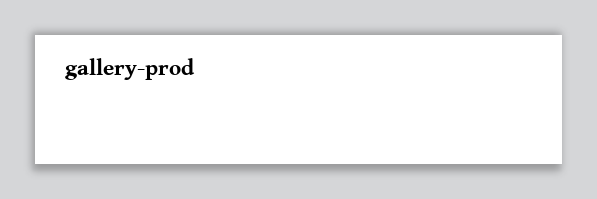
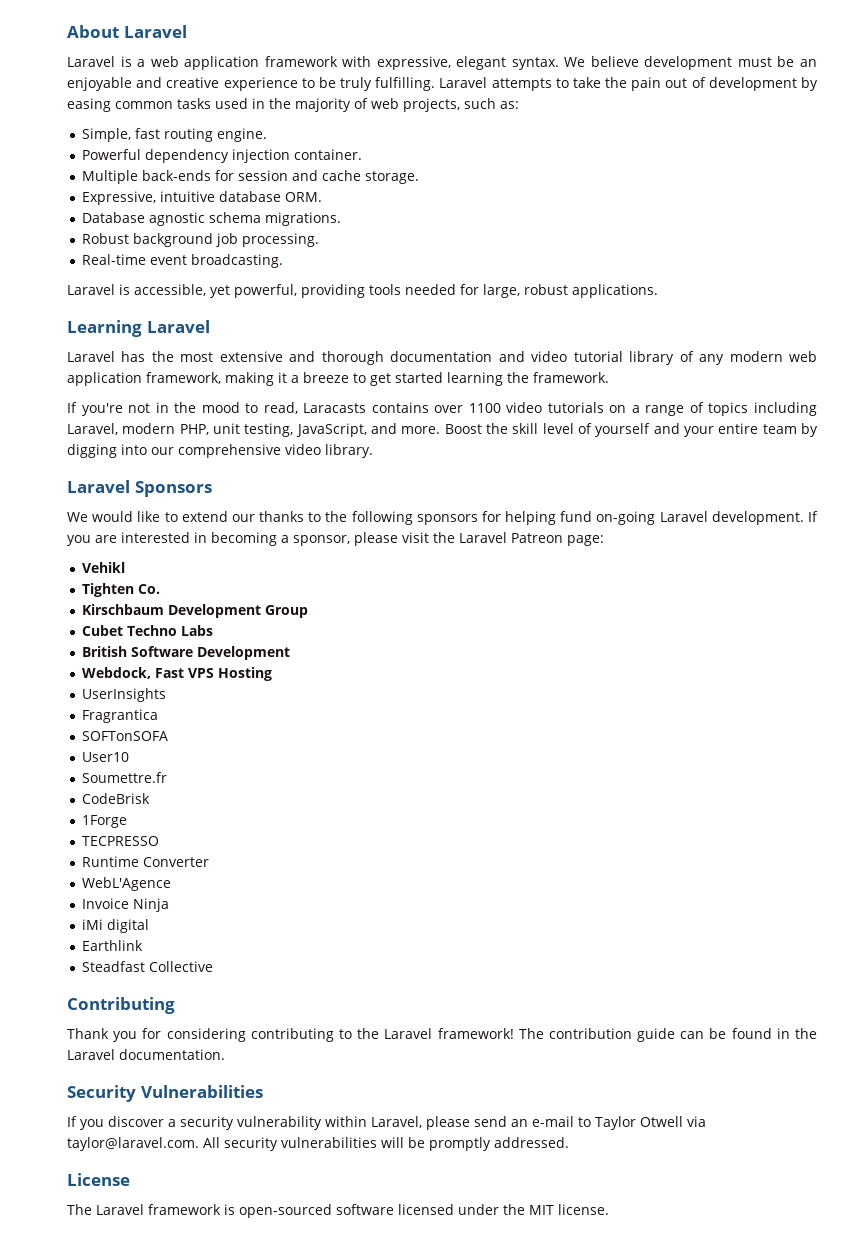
[65,58,195,80] gallery-prod -> [67,25,187,38] [67,56,817,70] [67,77,818,91] [67,98,519,112] [81,128,267,142] [81,149,362,163] [81,170,419,184] [81,191,322,205] [81,212,341,226] [81,233,319,247] [81,254,283,268] [67,284,658,298] [67,320,210,337] [67,351,817,365] [67,372,609,386] [67,402,817,416] [67,423,819,437] [67,444,373,458] [67,480,212,497] [67,511,818,525] [67,532,604,546] [81,562,125,573] [81,583,160,597] [81,604,308,618] [81,625,213,636] [81,646,290,660] [81,667,272,681] [81,688,166,702] [81,709,158,723] [81,731,168,741] [81,752,129,762] [81,772,167,783] [81,793,150,804] [81,815,127,828] [81,836,159,846] [81,856,209,867] [81,877,171,891] [81,898,169,912] [81,919,149,933] [81,940,143,951] [81,961,213,972] [67,997,175,1014] [67,1028,817,1042] [67,1049,225,1060] [67,1085,263,1102] [67,1116,706,1130] [67,1137,569,1151] [67,1173,130,1186] [67,1204,609,1218] About Laravel // Laravel is a web application framework with expressive, elegant syntax. We believe development must be an enjoyable and creative experience to be truly fulfilling. Laravel attempts to take the pain out of development by easing common tasks used in the majority of web projects, such as: // Simple, fast routing engine. // Powerful dependency injection container. // Multiple back-ends for session and cache storage. // Expressive, intuitive database ORM. // Database agnostic schema migrations. // Robust background job processing. // Real-time event broadcasting. // Laravel is accessible, yet powerful, providing tools needed for large, robust applications. // Learning Laravel // Laravel has the most extensive and thorough documentation and video tutorial library of any modern web application framework, making it a breeze to get started learning the framework. // If you're not in the mood to read, Laracasts contains over 1100 video tutorials on a range of topics including Laravel, modern PHP, unit testing, JavaScript, and more. Boost the skill level of yourself and your entire team by digging into our comprehensive video library. // Laravel Sponsors // We would like to extend our thanks to the following sponsors for helping fund on-going Laravel development. If you are interested in becoming a sponsor, please visit the Laravel Patreon page: // Vehikl // Tighten Co. // Kirschbaum Development Group // Cubet Techno Labs // British Software Development // Webdock, Fast VPS Hosting // UserInsights // Fragrantica // SOFTonSOFA // User10 // Soumettre.fr // CodeBrisk // 1Forge // TECPRESSO // Runtime Converter // WebL'Agence // Invoice Ninja // iMi digital // Earthlink // Steadfast Collective // Contributing // Thank you for considering contributing to the Laravel framework! The contribution guide can be found in the Laravel documentation. // Security Vulnerabilities // If you discover a security vulnerability within Laravel, please send an e-mail to Taylor Otwell via taylor@laravel.com. All security vulnerabilities will be promptly addressed. // License // The Laravel framework is open-sourced software licensed under the MIT license.

